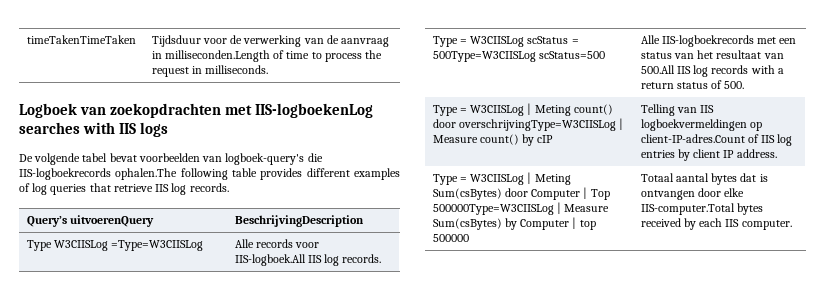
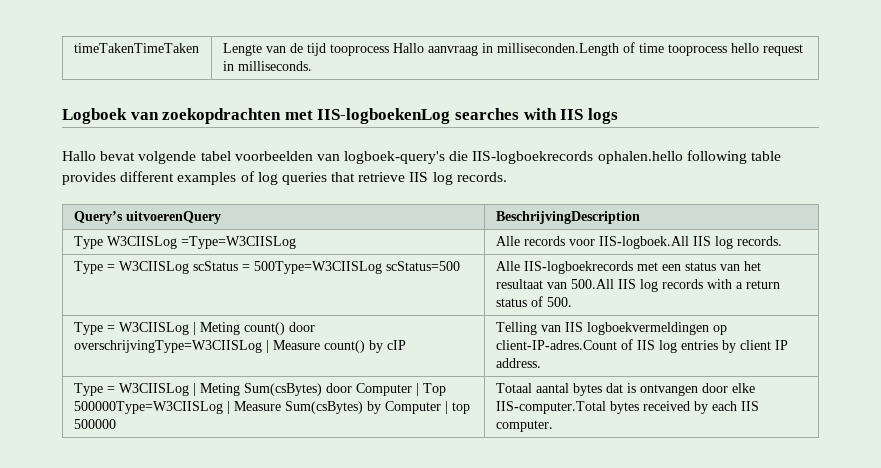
[151,35,339,47] Tijdsduur voor de verwerking van de -> [222,43,424,56] Lengte van de tijd tooprocess Hallo
[311,50,383,62] to process the -> [667,43,759,56] tooprocess hello
[19,154,33,162] De -> [62,151,136,161] Hallo bevat
[109,153,137,162] bevat -> (231, 156) none
[115,168,178,180] ophalen.The -> [597,151,683,164] ophalen.hello

